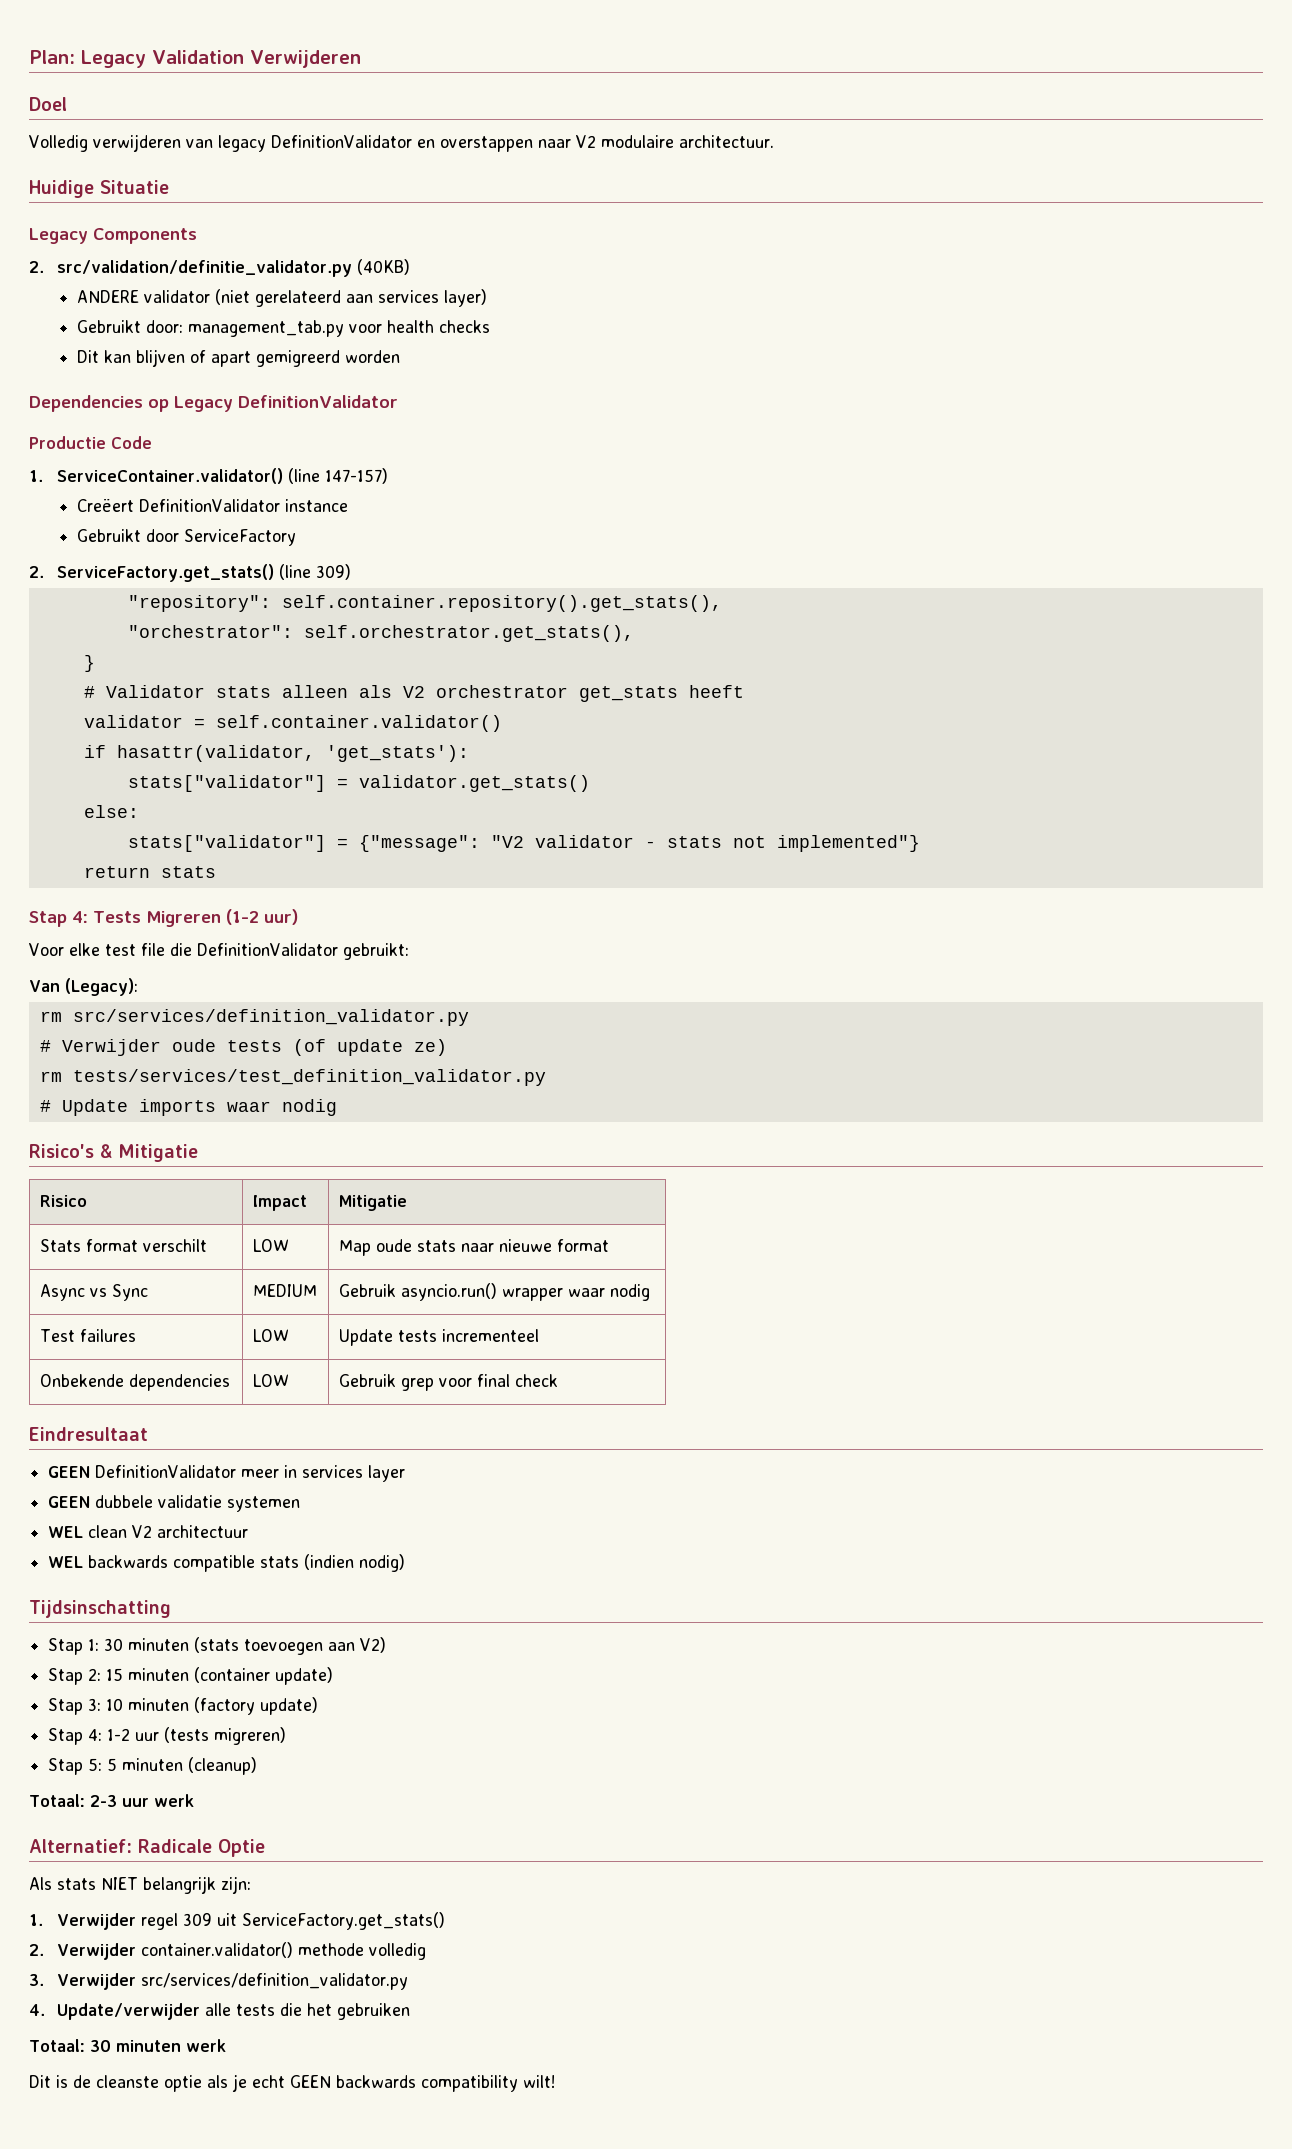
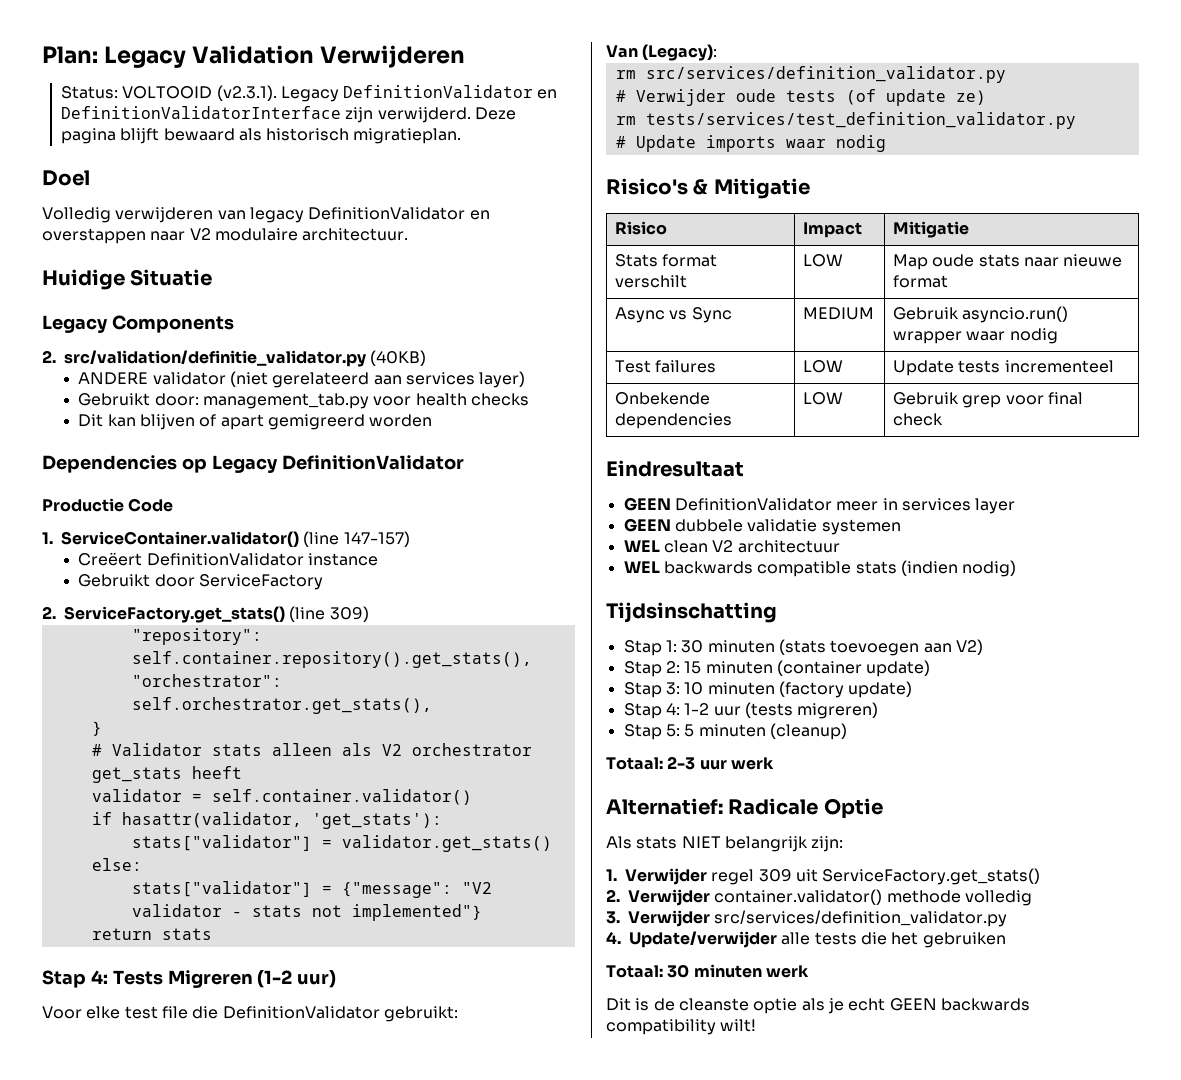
(361, 59) none -> [60,85,558,102] [60,106,516,123] [60,128,462,144] // Status: VOLTOOID (v2.3.1). Legacy DefinitionValidator en DefinitionValidatorInterface zijn verwijderd. Deze pagina blijft bewaard als historisch migratieplan.

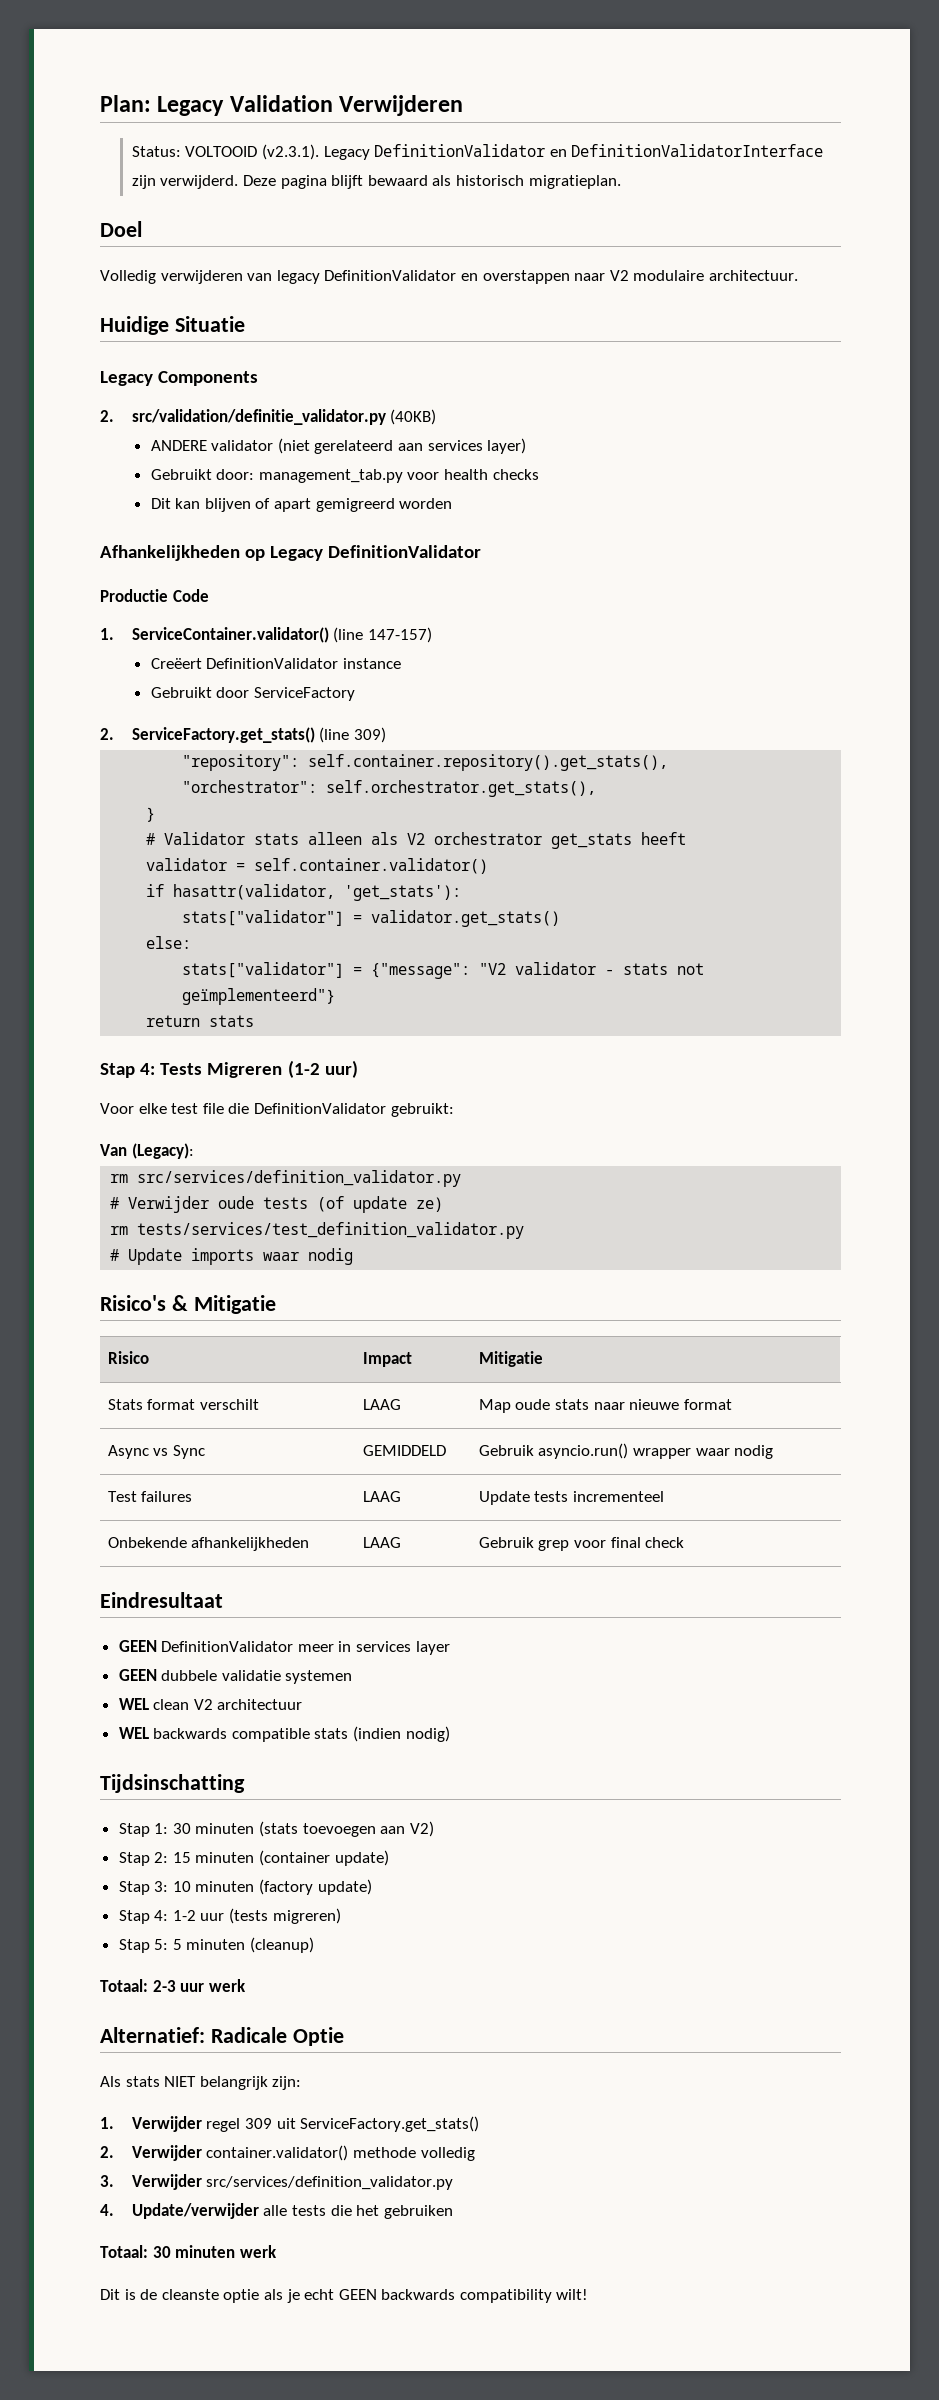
[42,455,177,473] Dependencies -> [100,545,240,561] Afhankelijkheden
[351,904,482,921] implemented"} -> [182,988,336,1005] geïmplementeerd"}
[802,254,843,267] LOW -> [362,1399,401,1410] LAAG
[802,307,874,320] MEDIUM -> [362,1445,446,1456] GEMIDDELD
[802,360,843,373] LOW -> [362,1491,401,1502] LAAG
[614,413,732,429] [802,392,843,405] dependencies | LOW -> [191,1537,310,1551] [362,1537,401,1548] afhankelijkheden | LAAG

